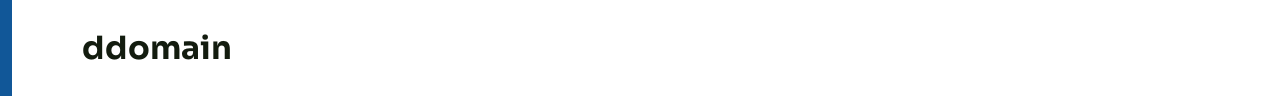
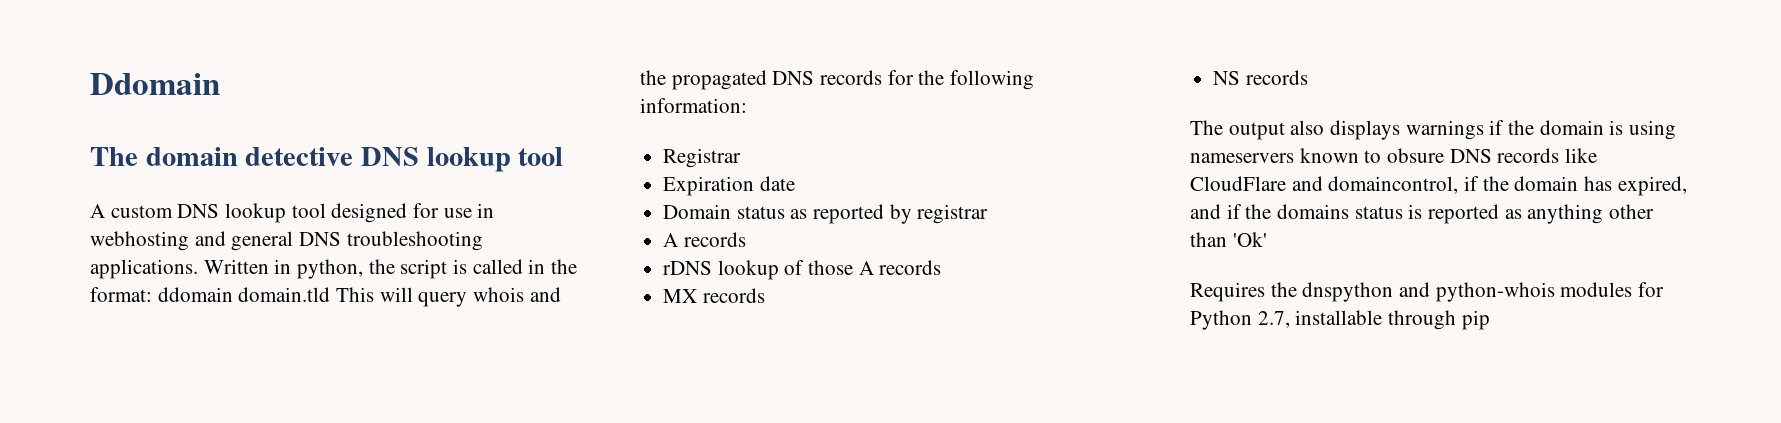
[82,34,232,60] ddomain -> [90,73,220,95] [90,147,564,172] [90,203,495,223] [90,231,483,251] [90,259,578,279] [90,287,561,307] [640,70,1035,90] [640,98,747,113] [663,148,742,168] [663,176,795,196] [663,204,989,224] [663,232,746,247] [663,260,942,280] [663,288,765,303] [1213,70,1308,85] [1190,120,1677,140] [1190,148,1598,163] [1190,176,1687,196] [1190,204,1655,224] [1190,232,1267,247] [1190,282,1665,302] [1190,310,1490,330] Ddomain // The domain detective DNS lookup tool // A custom DNS lookup tool designed for use in webhosting and general DNS troubleshooting applications. Written in python, the script is called in the format: ddomain domain.tld This will query whois and the propagated DNS records for the following information: // Registrar // Expiration date // Domain status as reported by registrar // A records // rDNS lookup of those A records // MX records // NS records // The output also displays warnings if the domain is using nameservers known to obsure DNS records like CloudFlare and domaincontrol, if the domain has expired, and if the domains status is reported as anything other than 'Ok' // Requires the dnspython and python-whois modules for Python 2.7, installable through pip

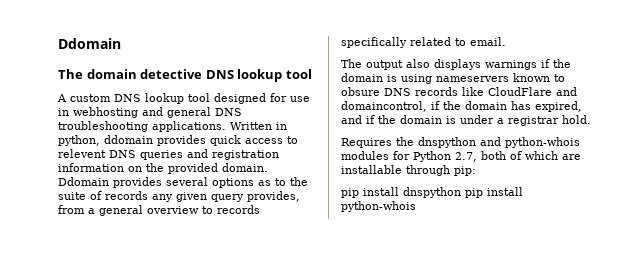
[368,259,578,279] [90,287,561,307] [640,70,1035,90] [640,98,747,113] [663,148,742,168] [663,176,795,196] [663,204,989,224] [663,232,746,247] [663,260,942,280] [663,288,765,303] [1213,70,1308,85] the script is called in the format: ddomain domain.tld This will query whois and the propagated DNS records for the following information: // Registrar // Expiration date // Domain status as reported by registrar // A records // rDNS lookup of those A records // MX records // NS records -> [104,135,298,146] [58,149,279,160] [58,163,268,174] [58,177,308,188] [58,191,300,202] [58,205,260,216] [341,37,506,48] ddomain provides quick access to relevent DNS queries and registration information on the provided domain. Ddomain provides several options as to the suite of records any given query provides, from a general overview to records specifically related to email.
[1277,204,1655,224] [1190,232,1267,247] domains status is reported as anything other than 'Ok' -> [400,115,591,126] domain is under a registrar hold.
[1295,310,1490,330] installable through pip -> [481,151,581,160] [341,165,476,176] [341,187,523,198] [341,201,416,212] both of which are installable through pip: // pip install dnspython pip install python-whois

